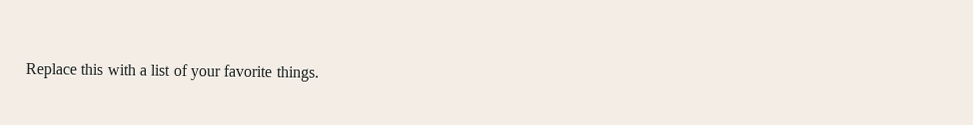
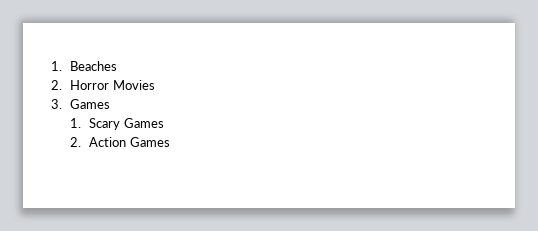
[25,62,319,82] Replace this with a list of your favorite things. -> [51,61,118,71] [51,80,155,90] [51,99,111,109] [70,118,164,130] [70,137,170,147] 1. Beaches // 2. Horror Movies // 3. Games // 1. Scary Games // 2. Action Games

